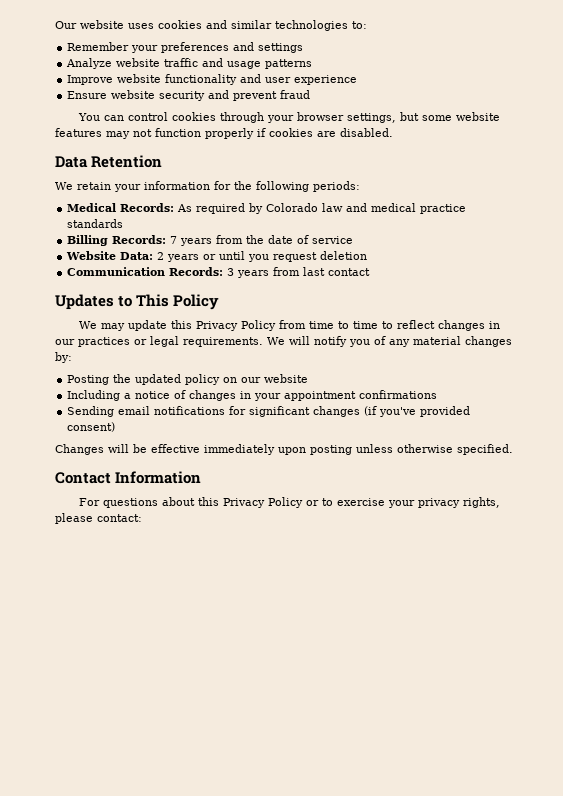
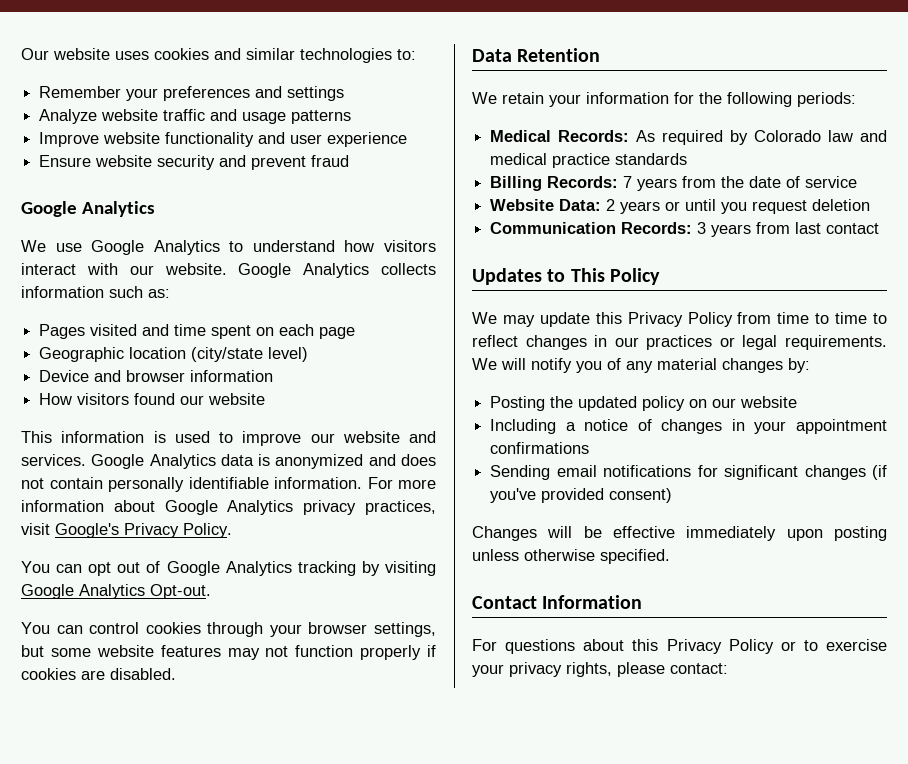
(311, 94) none -> [21,201,155,217] [21,240,436,255] [21,263,436,278] [21,286,170,298] [39,324,356,339] [39,347,309,362] [39,370,274,382] [39,393,266,405] [21,431,436,446] [21,454,436,469] [21,477,436,492] [21,500,437,515] [21,523,232,538] [21,561,436,576] [21,584,211,599] // Google Analytics // We use Google Analytics to understand how visitors interact with our website. Google Analytics collects information such as: // Pages visited and time spent on each page // Geographic location (city/state level) // Device and browser information // How visitors found our website // This information is used to improve our website and services. Google Analytics data is anonymized and does not contain personally identifiable information. For more information about Google Analytics privacy practices, visit Google's Privacy Policy. // You can opt out of Google Analytics tracking by visiting Google Analytics Opt-out.

